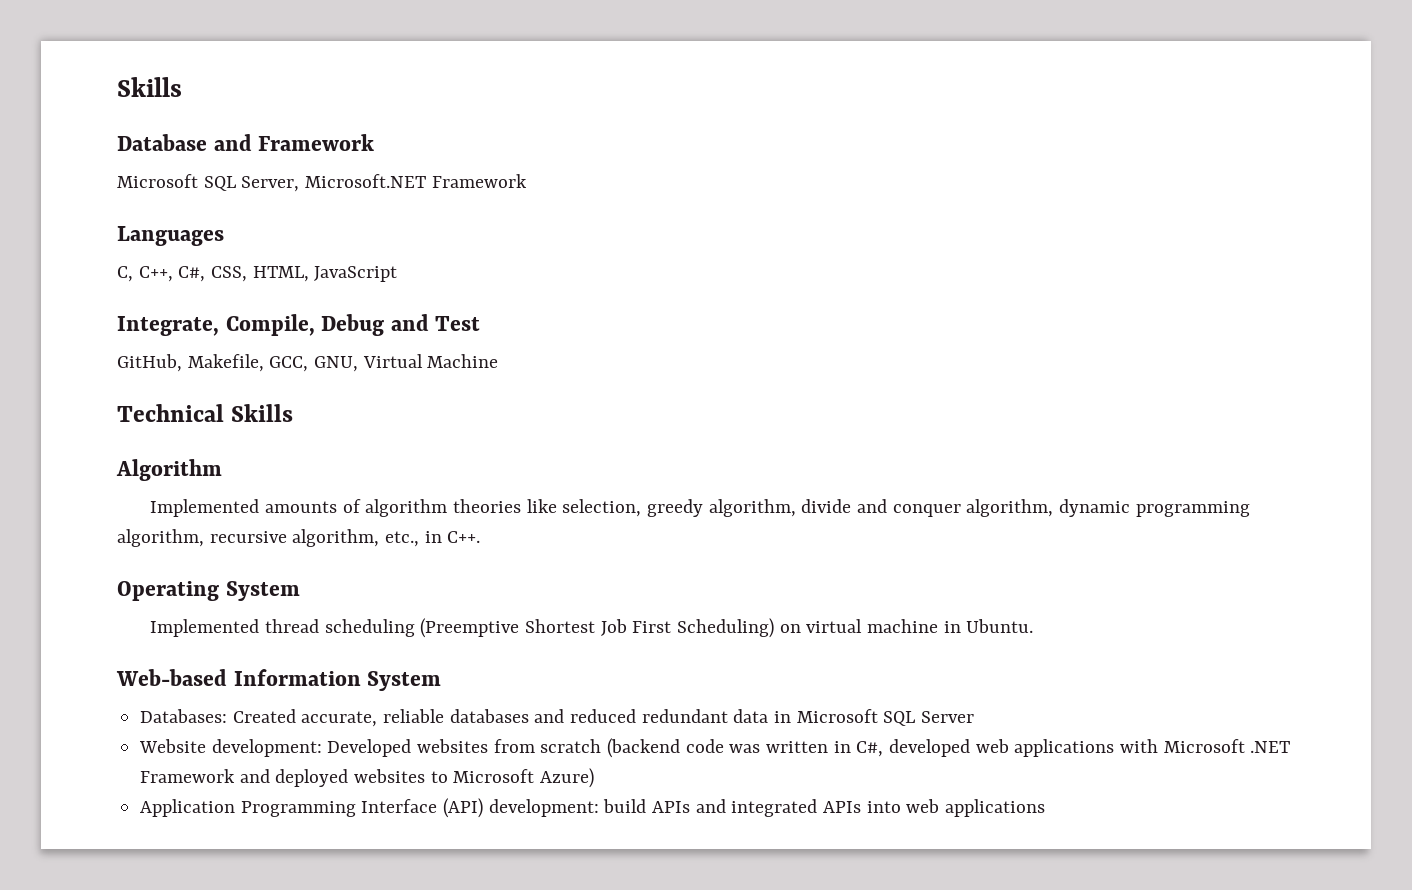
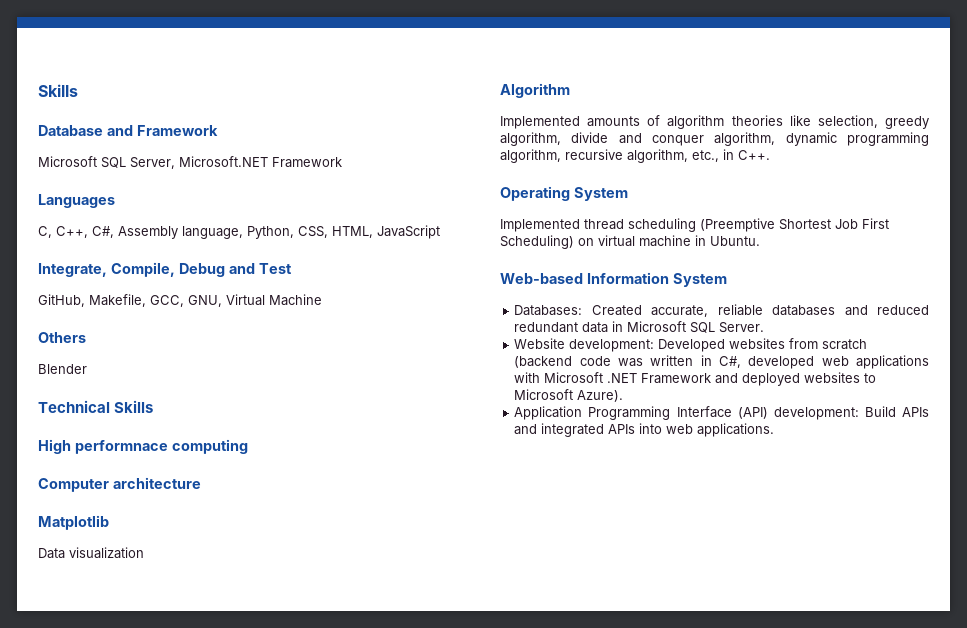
(206, 274) none -> [118,226,294,239] Assembly language, Python,
(499, 361) none -> [38,332,86,343] [38,364,87,374] // Others // Blender
(294, 413) none -> [38,439,248,454] [38,477,201,492] [38,515,109,530] [38,547,144,559] // High performnace computing // Computer architecture // Matplotlib // Data visualization
[921,711,975,723] Server -> [719,322,765,333] Server.
[540,768,595,788] Azure) -> [577,390,624,402] Azure).
[603,799,647,813] build -> [864,406,896,417] Build
[945,799,1046,817] applications -> [697,423,775,437] applications.

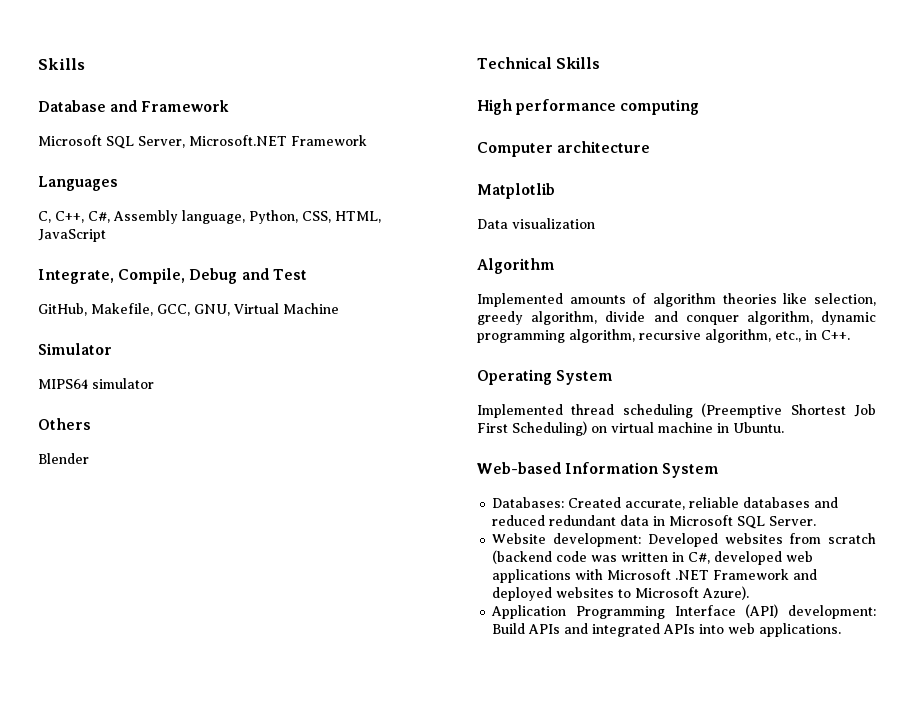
(322, 300) none -> [38,343,112,355] [38,378,154,389] // Simulator // MIPS64 simulator
[74,440,168,454] performnace -> [516,99,617,115] performance

